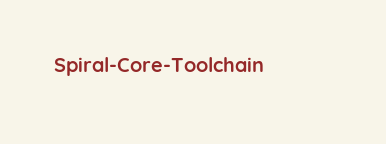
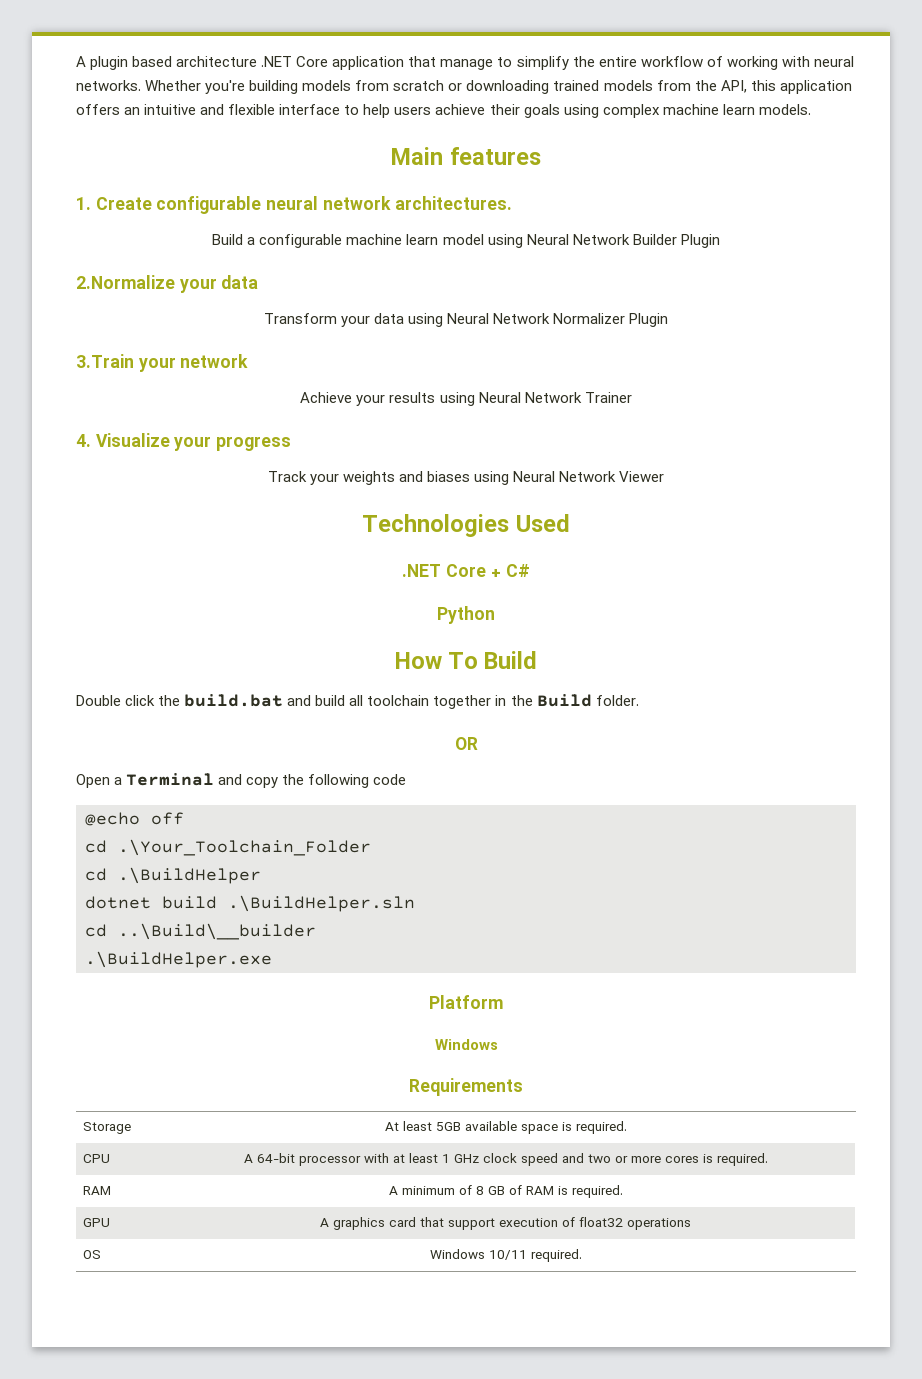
[54,57,264,76] Spiral-Core-Toolchain -> [76,56,854,70] [76,80,852,94] [76,104,811,118] [391,147,541,165] [76,196,512,214] [212,234,720,248] [76,275,259,293] [263,313,669,327] [76,354,249,372] [300,392,632,406] [76,433,292,451] [267,471,665,485] [362,514,570,537] [402,564,530,577] [437,606,495,624] [394,651,538,669] [76,694,639,709] [454,737,478,750] [76,773,407,788] [85,812,184,826] [85,839,371,856] [85,867,261,884] [85,895,415,912] [85,923,316,940] [85,951,272,968] [429,995,503,1009] [434,1039,498,1050] [409,1078,523,1096] [82,1122,131,1134] [384,1121,627,1134] [82,1154,110,1163] [243,1153,768,1166] [82,1186,111,1195] [388,1185,623,1198] [82,1218,110,1227] [320,1217,691,1230] [82,1250,101,1259] [429,1249,582,1262] A plugin based architecture .NET Core application that manage to simplify the entire workflow of working with neural networks. Whether you're building models from scratch or downloading trained models from the API, this application offers an intuitive and flexible interface to help users achieve their goals using complex machine learn models. // Main features // 1. Create configurable neural network architectures. // Build a configurable machine learn model using Neural Network Builder Plugin // 2.Normalize your data // Transform your data using Neural Network Normalizer Plugin // 3.Train your network // Achieve your results using Neural Network Trainer // 4. Visualize your progress // Track your weights and biases using Neural Network Viewer // Technologies Used // .NET Core + C# // Python // How To Build // Double click the build.bat and build all toolchain together in the Build folder. // OR // Open a Terminal and copy the following code // @echo off // cd .\Your_Toolchain_Folder // cd .\BuildHelper // dotnet build .\BuildHelper.sln // cd ..\Build\__builder // .\BuildHelper.exe // Platform // Windows // Requirements // Storage | At least 5GB available space is required. // CPU | A 64-bit processor with at least 1 GHz clock speed and two or more cores is required. // RAM | A minimum of 8 GB of RAM is required. // GPU | A graphics card that support execution of float32 operations // OS | Windows 10/11 required.

